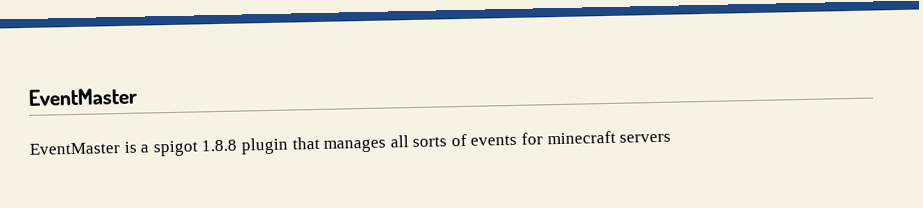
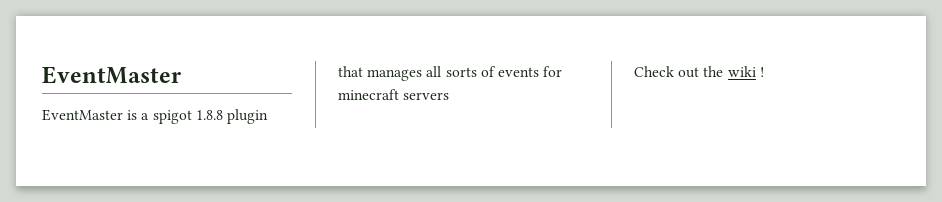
(672, 138) none -> [634,66,764,78] // Check out the wiki !

